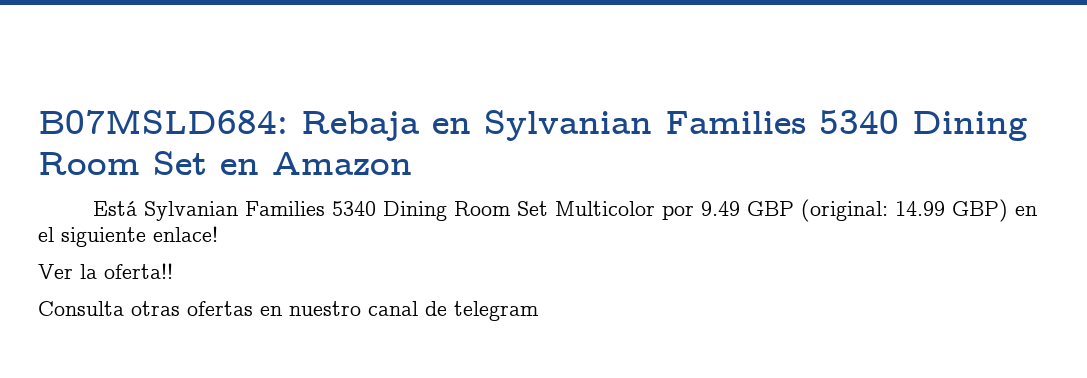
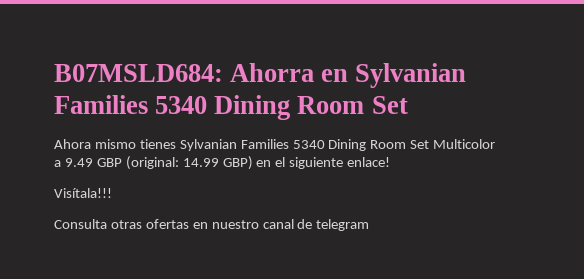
[301,111,419,141] Rebaja -> [230,63,315,82] Ahorra
[220,152,412,175] [92,201,137,216] en Amazon // Está -> [54,139,176,149] // Ahora mismo tienes
[661,205,694,220] por -> [54,160,61,167] a
[38,263,173,279] Ver la oferta!! -> [54,188,112,198] Visítala!!!

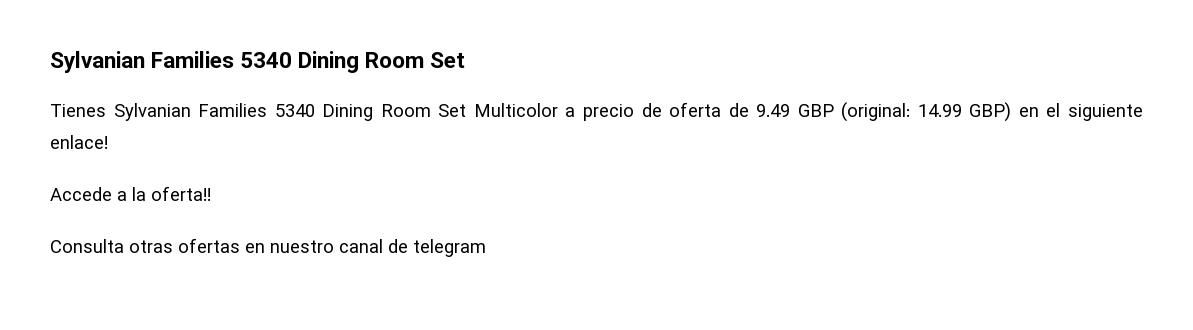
[54,63,349,82] B07MSLD684: Ahorra en -> (50, 62) none
[54,139,176,149] Ahora mismo tienes -> [50,104,106,117] Tienes
(61, 163) none -> [582,102,749,121] precio de oferta de
[54,188,112,198] Visítala!!! -> [50,186,211,201] Accede a la oferta!!

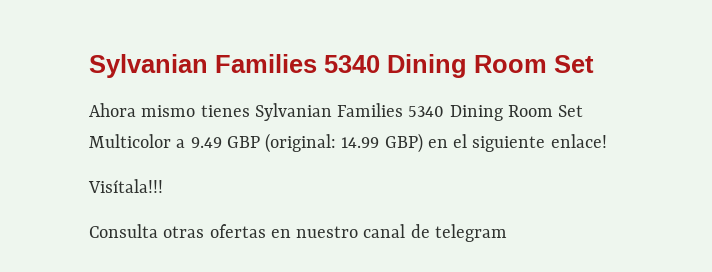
[50,104,106,117] Tienes -> [89,103,250,117] Ahora mismo tienes
[582,102,749,121] precio de oferta de -> (186, 143) none
[50,186,211,201] Accede a la oferta!! -> [88,179,163,193] Visítala!!!

